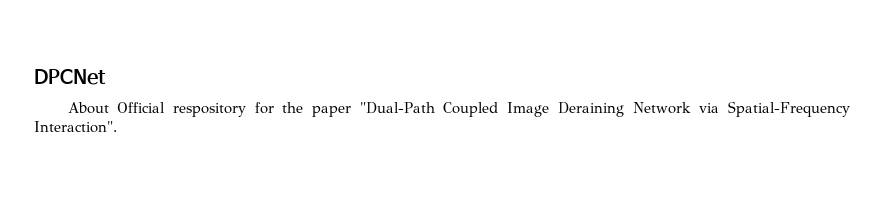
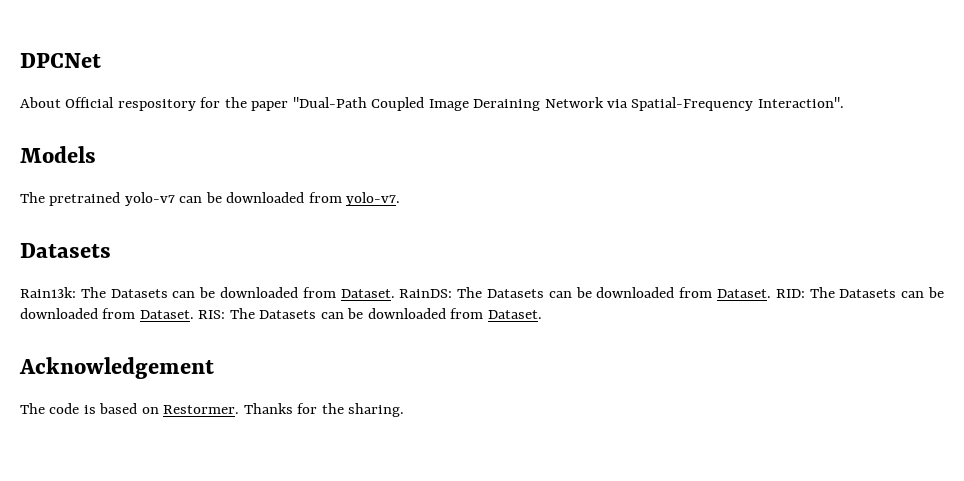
(117, 127) none -> [20,146,96,163] [20,192,401,206] [20,243,111,258] [20,287,944,298] [20,308,542,319] [19,357,214,379] [20,403,405,417] // Models // The pretrained yolo-v7 can be downloaded from yolo-v7. // Datasets // Rain13k: The Datasets can be downloaded from Dataset. RainDS: The Datasets can be downloaded from Dataset. RID: The Datasets can be downloaded from Dataset. RIS: The Datasets can be downloaded from Dataset. // Acknowledgement // The code is based on Restormer. Thanks for the sharing.

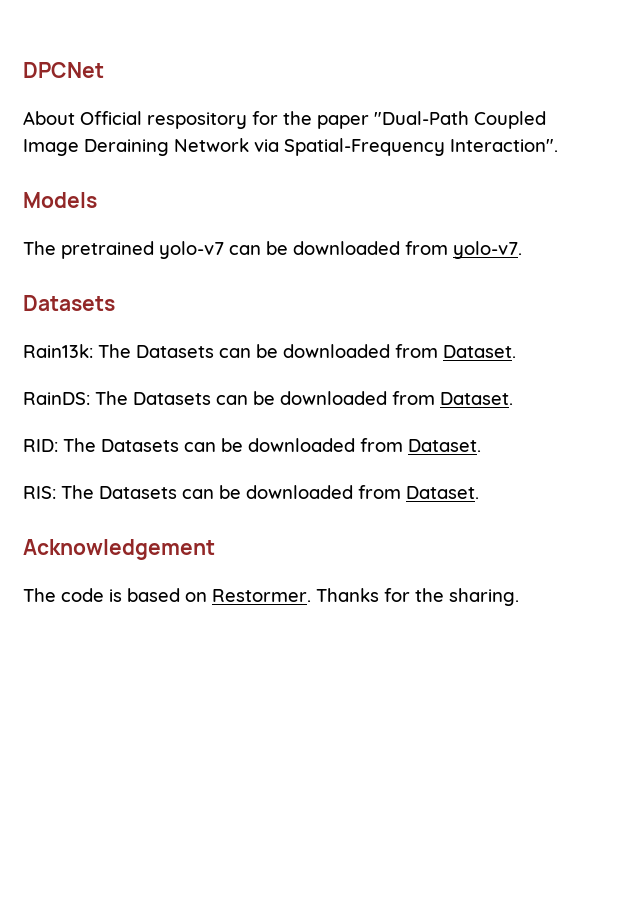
(395, 293) none -> (516, 351) //
(771, 293) none -> (513, 398) //
(194, 314) none -> (481, 445) //

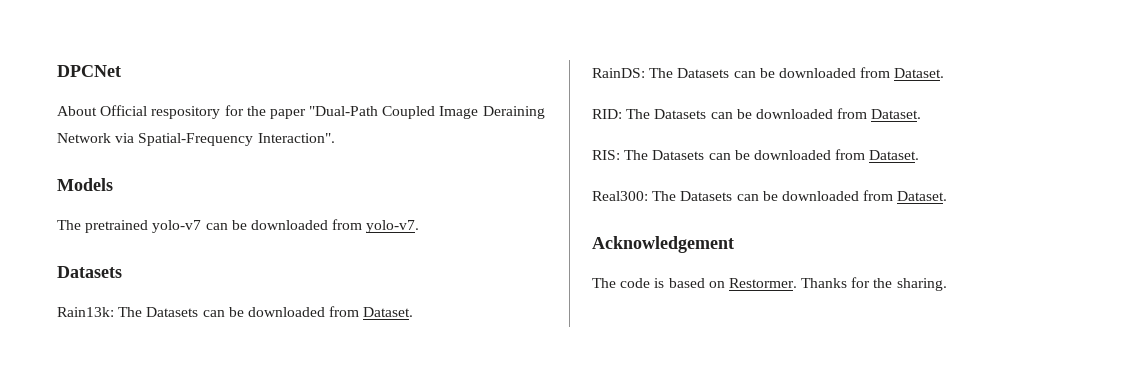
(479, 492) none -> [592,190,948,201] // Real300: The Datasets can be downloaded from Dataset.

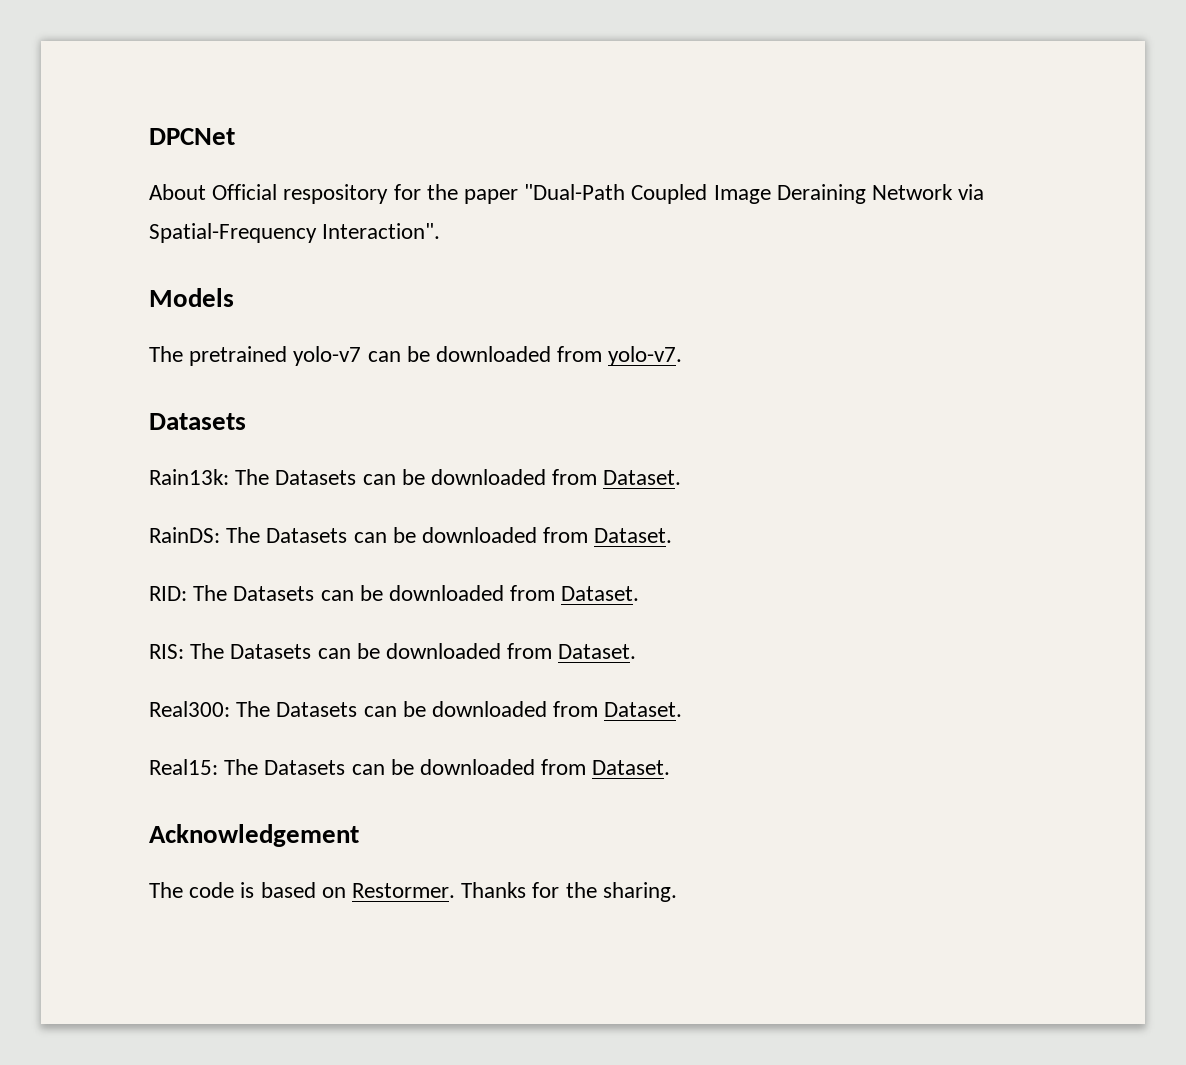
(948, 196) none -> [149,759,671,775] // Real15: The Datasets can be downloaded from Dataset.

